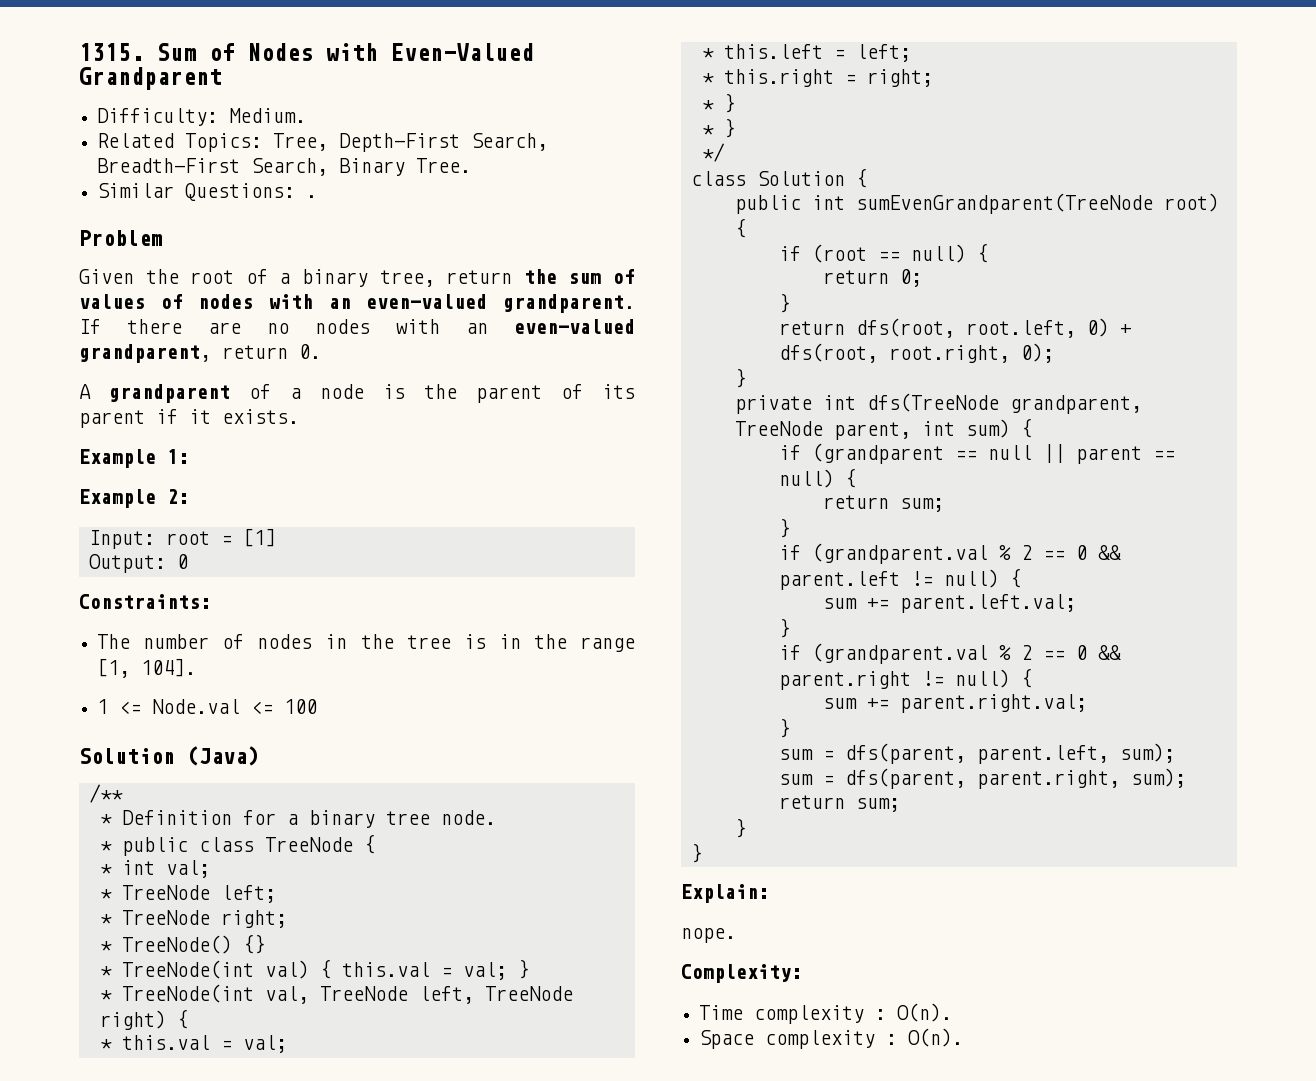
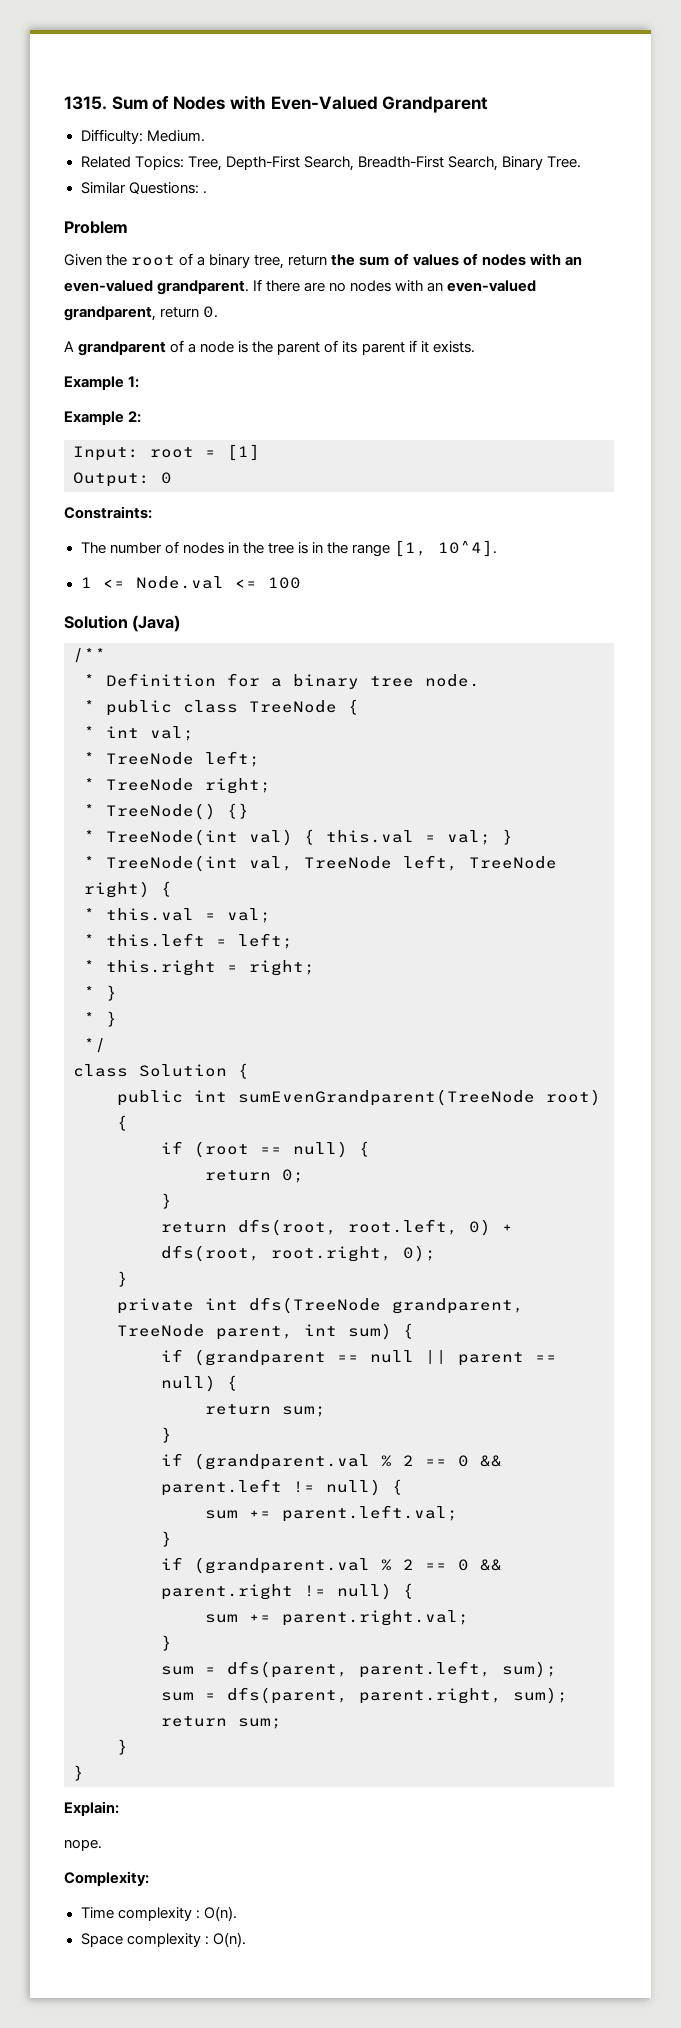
[141,658,197,677] 104]. -> [438,540,498,557] 10^4].

